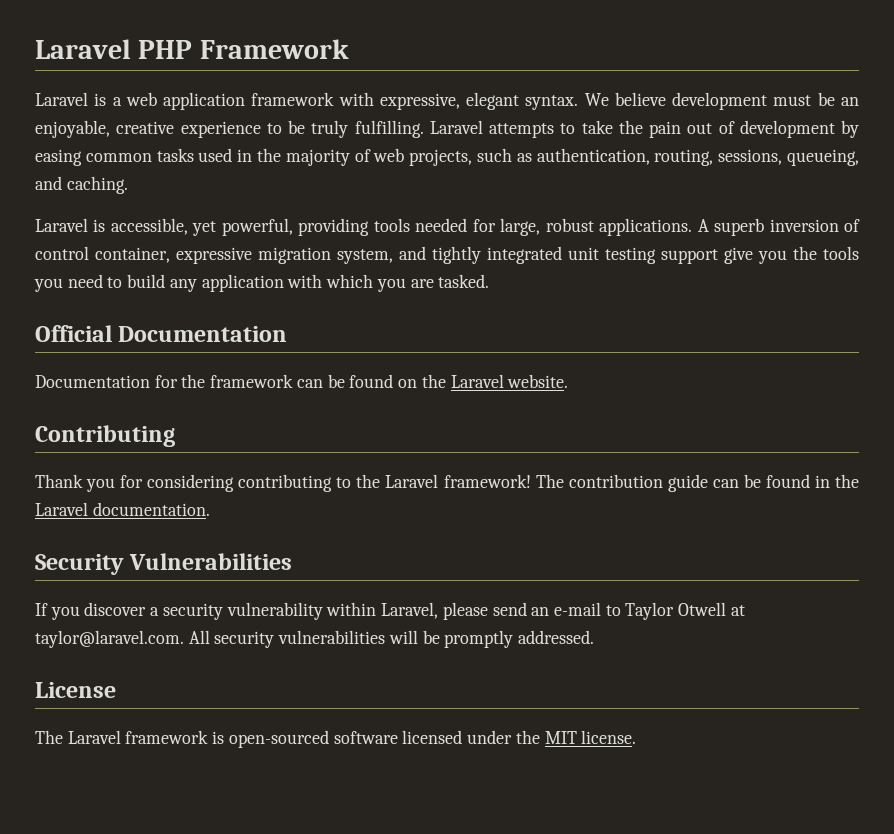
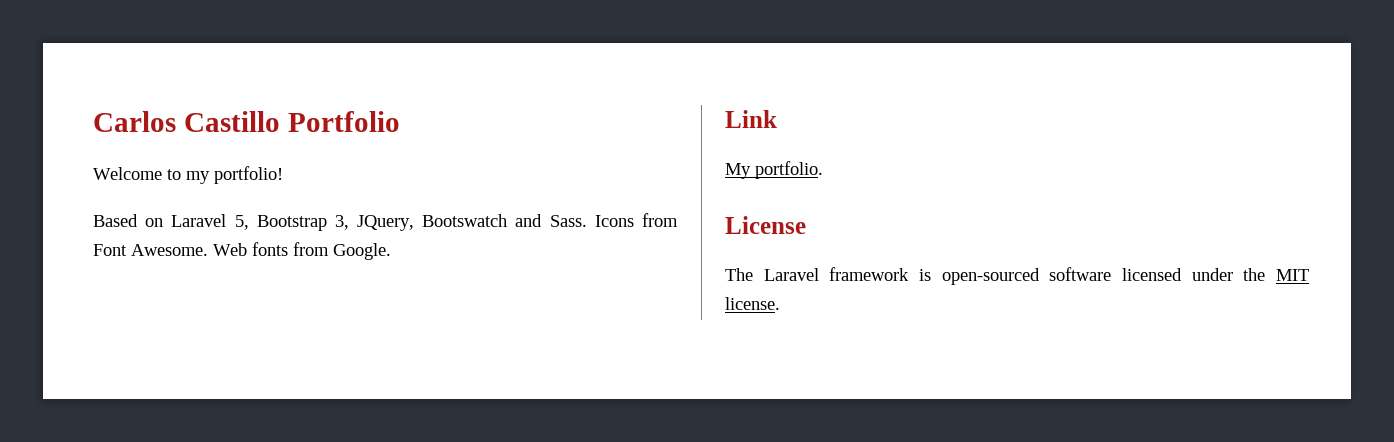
[35,39,349,59] [35,92,859,110] [35,120,859,138] [35,148,859,166] [35,176,128,194] [35,218,860,236] [35,246,859,264] [34,274,490,292] [35,325,288,342] [35,374,569,388] [35,425,175,447] [35,474,859,492] [35,502,210,516] [35,553,293,575] [35,602,745,620] [35,630,595,648] Laravel PHP Framework // Laravel is a web application framework with expressive, elegant syntax. We believe development must be an enjoyable, creative experience to be truly fulfilling. Laravel attempts to take the pain out of development by easing common tasks used in the majority of web projects, such as authentication, routing, sessions, queueing, and caching. // Laravel is accessible, yet powerful, providing tools needed for large, robust applications. A superb inversion of control container, expressive migration system, and tightly integrated unit testing support give you the tools you need to build any application with which you are tasked. // Official Documentation // Documentation for the framework can be found on the Laravel website. // Contributing // Thank you for considering contributing to the Laravel framework! The contribution guide can be found in the Laravel documentation. // Security Vulnerabilities // If you discover a security vulnerability within Laravel, please send an e-mail to Taylor Otwell at taylor@laravel.com. All security vulnerabilities will be promptly addressed. -> [93,111,400,132] [93,166,283,184] [93,213,678,231] [93,242,391,260] [725,110,777,128] [725,161,823,179] Carlos Castillo Portfolio // Welcome to my portfolio! // Based on Laravel 5, Bootstrap 3, JQuery, Bootswatch and Sass. Icons from Font Awesome. Web fonts from Google. // Link // My portfolio.

